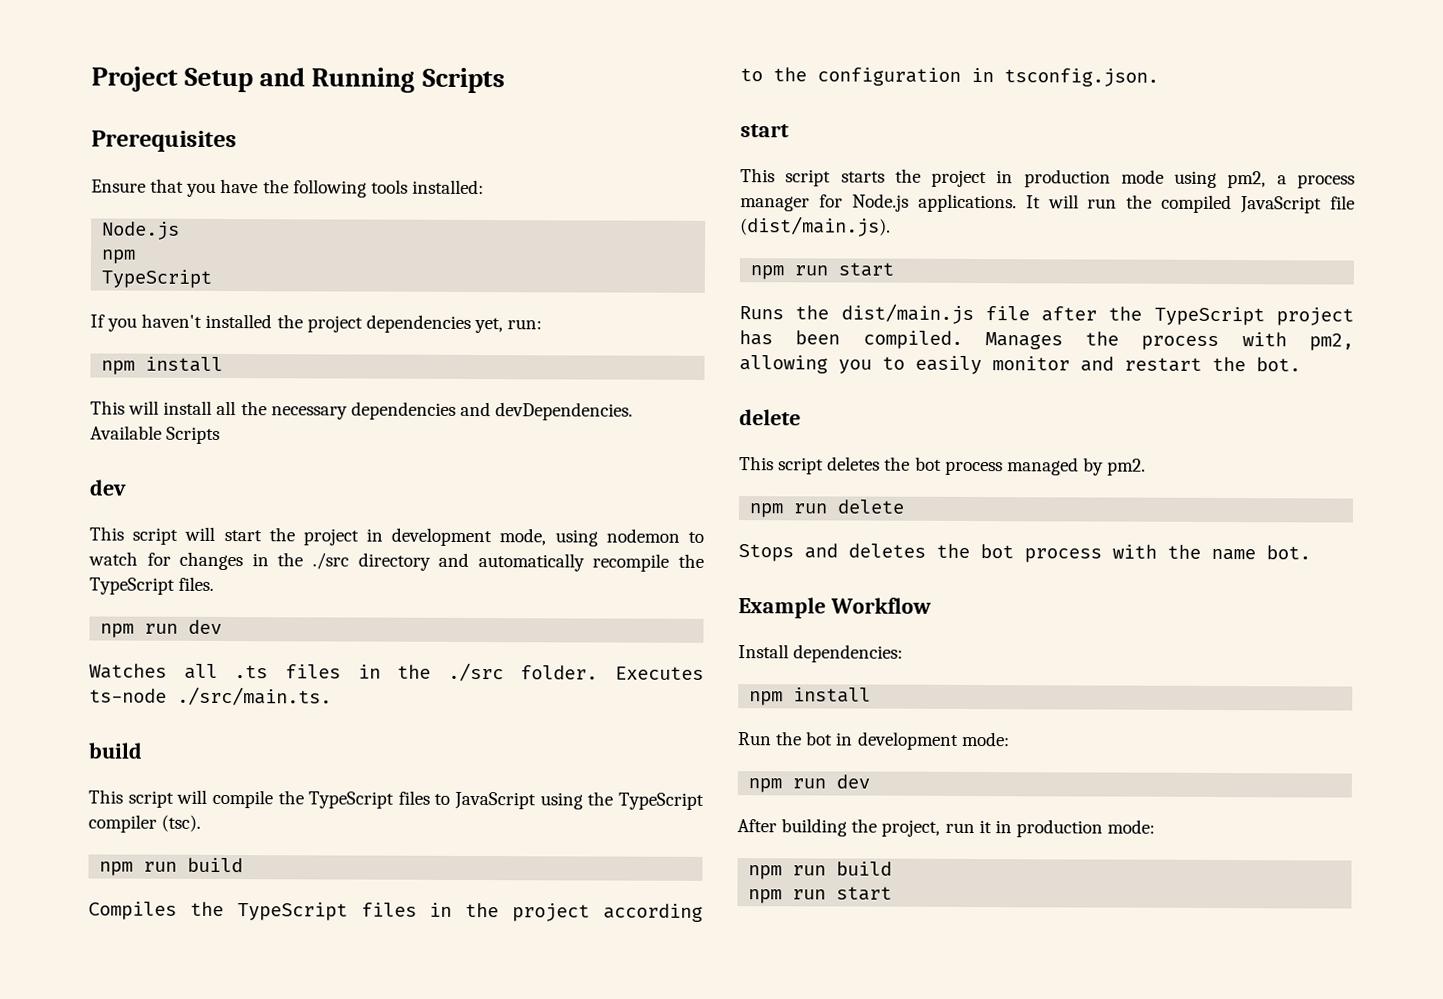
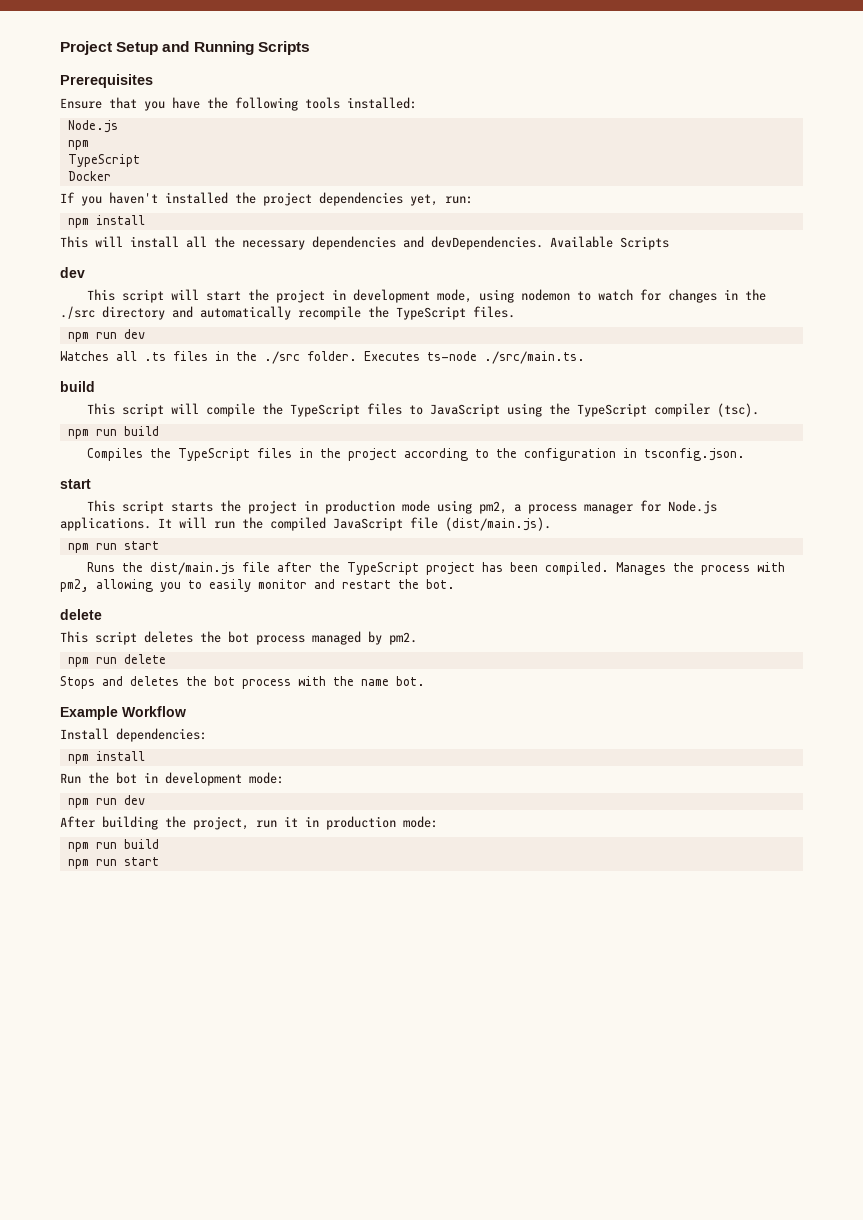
(213, 278) none -> [67,171,111,181] // Docker

